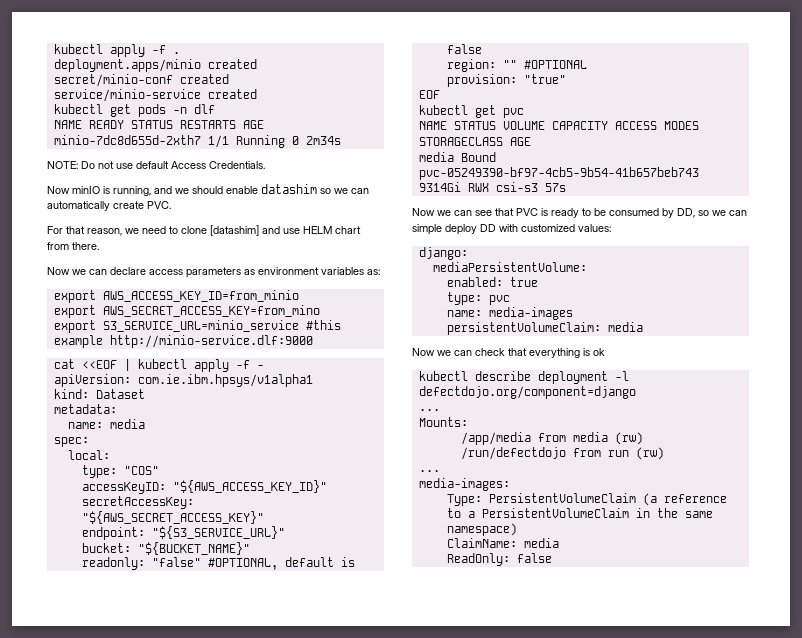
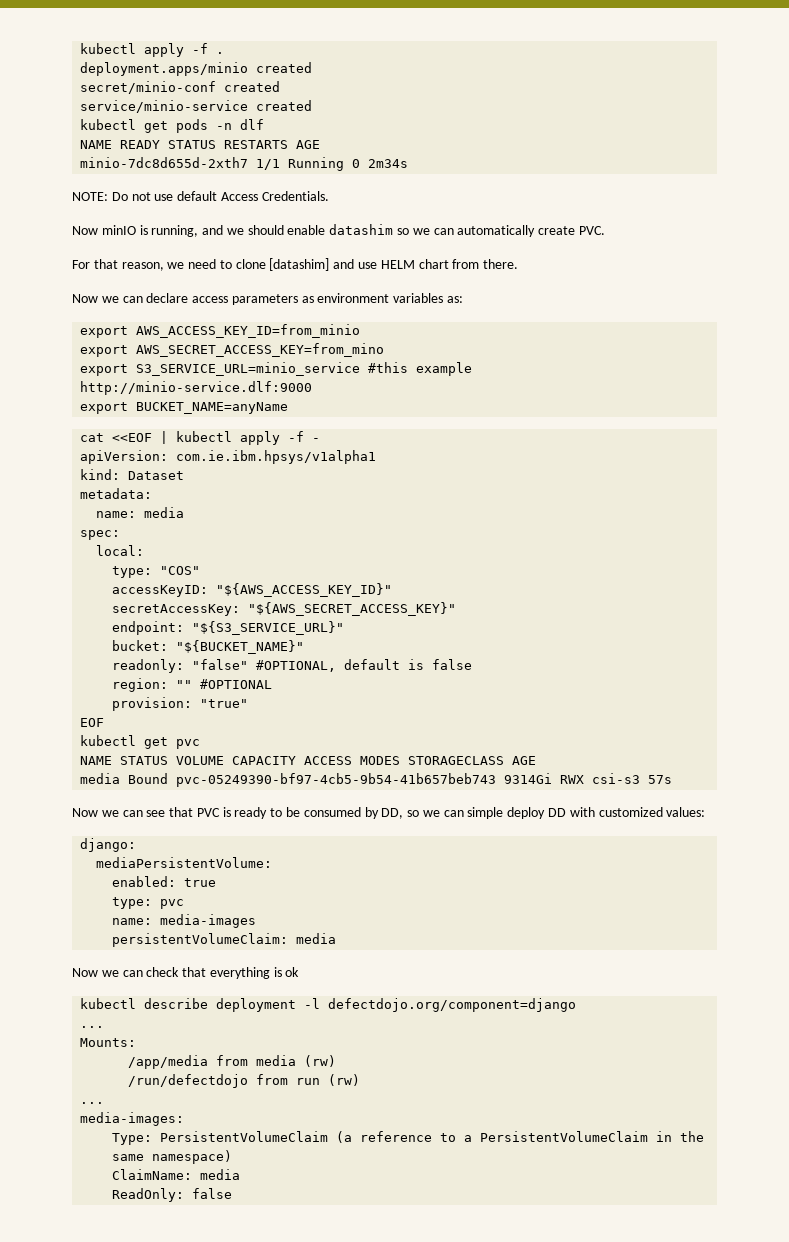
(313, 341) none -> [80,402,289,414] // export BUCKET_NAME=anyName

